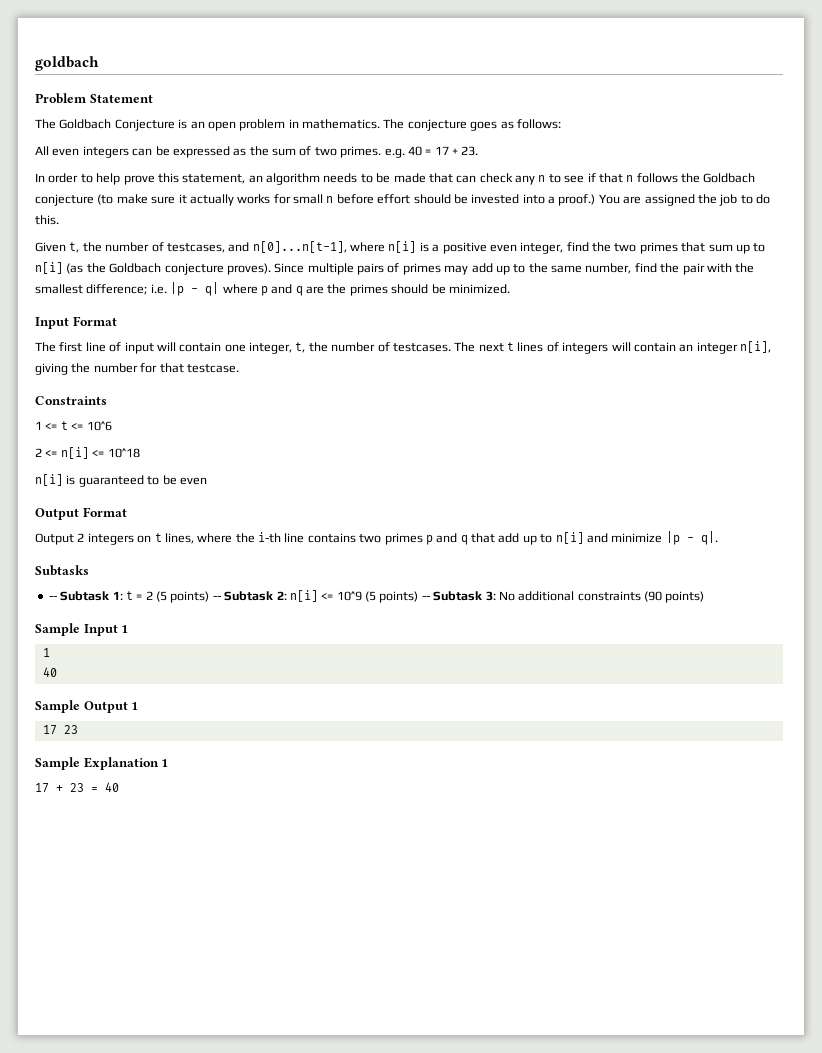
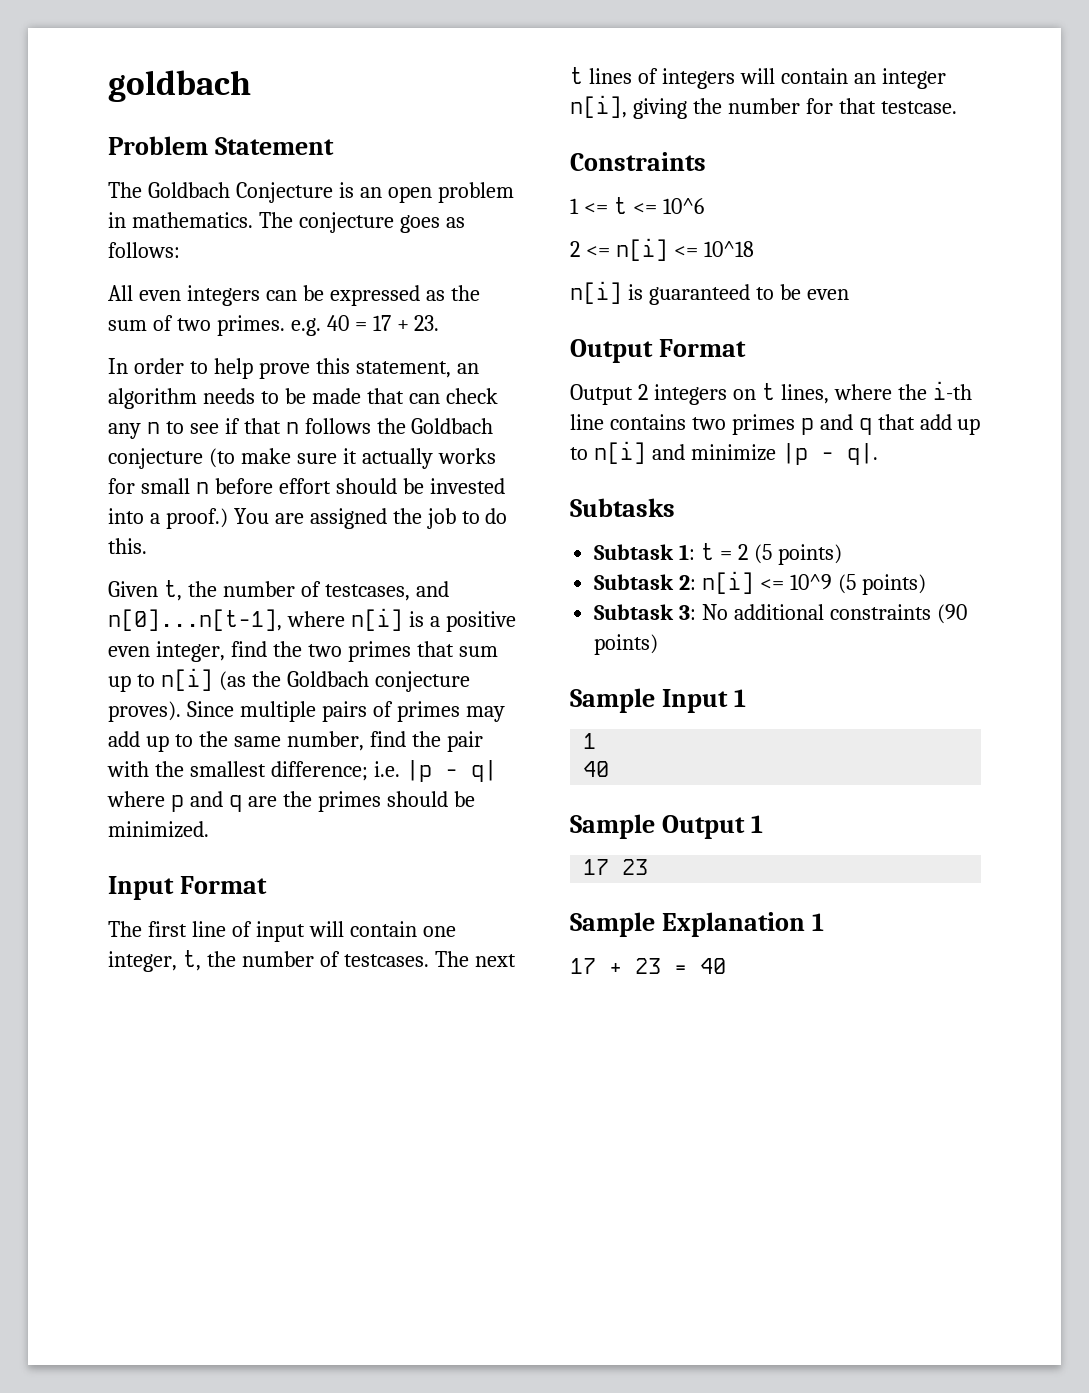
[48,595,57,600] -- -> (675, 507) none
[212,595,221,600] -- -> (842, 554) //
[421,595,430,600] -- -> (926, 584) //

